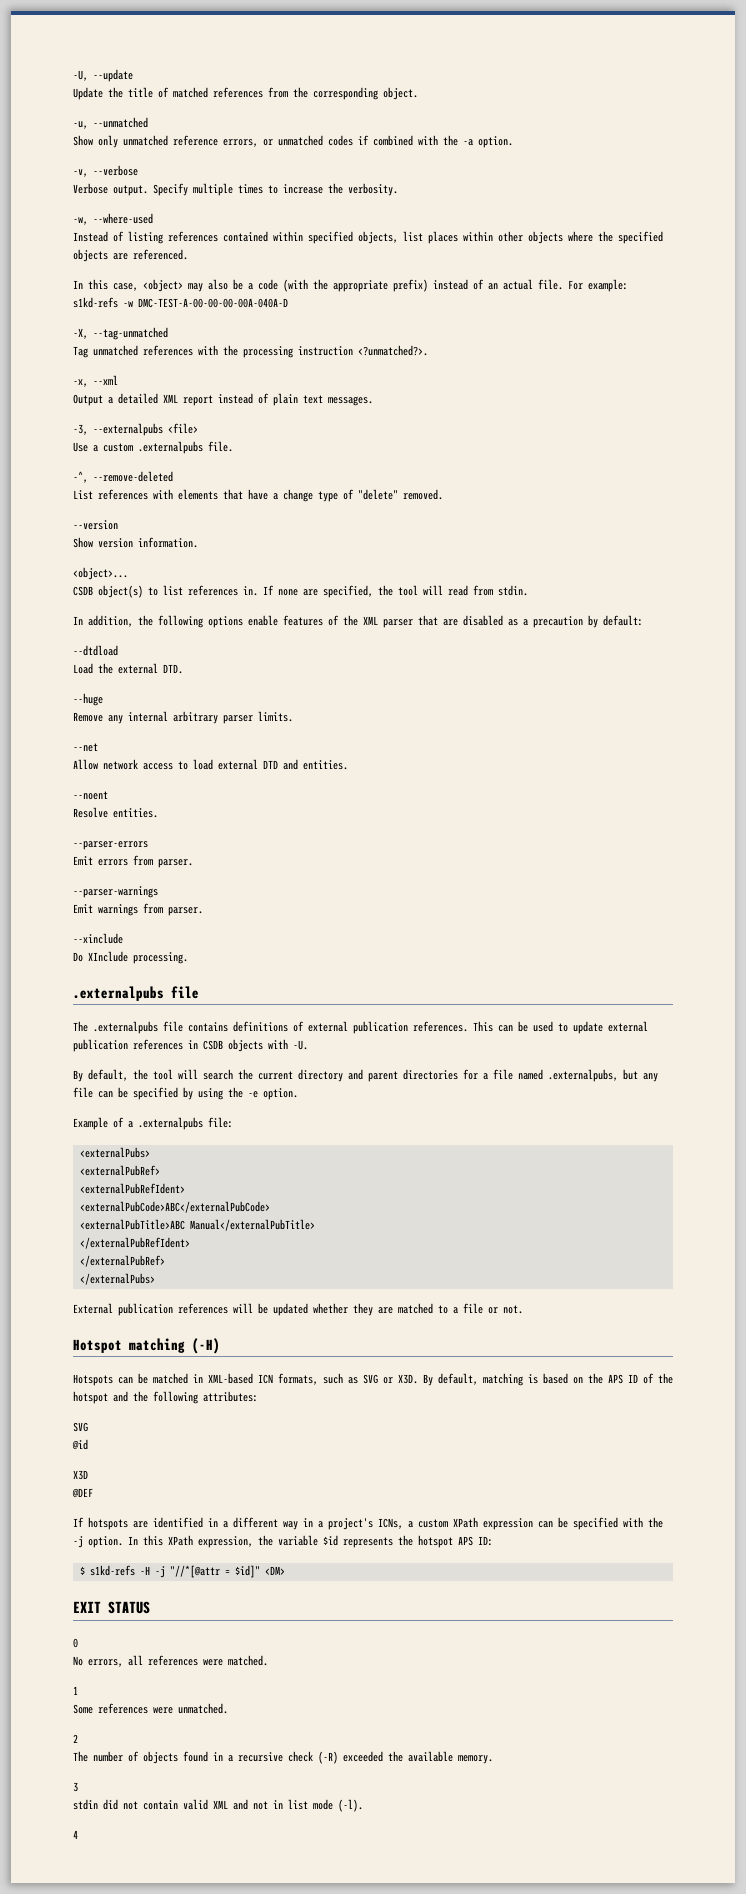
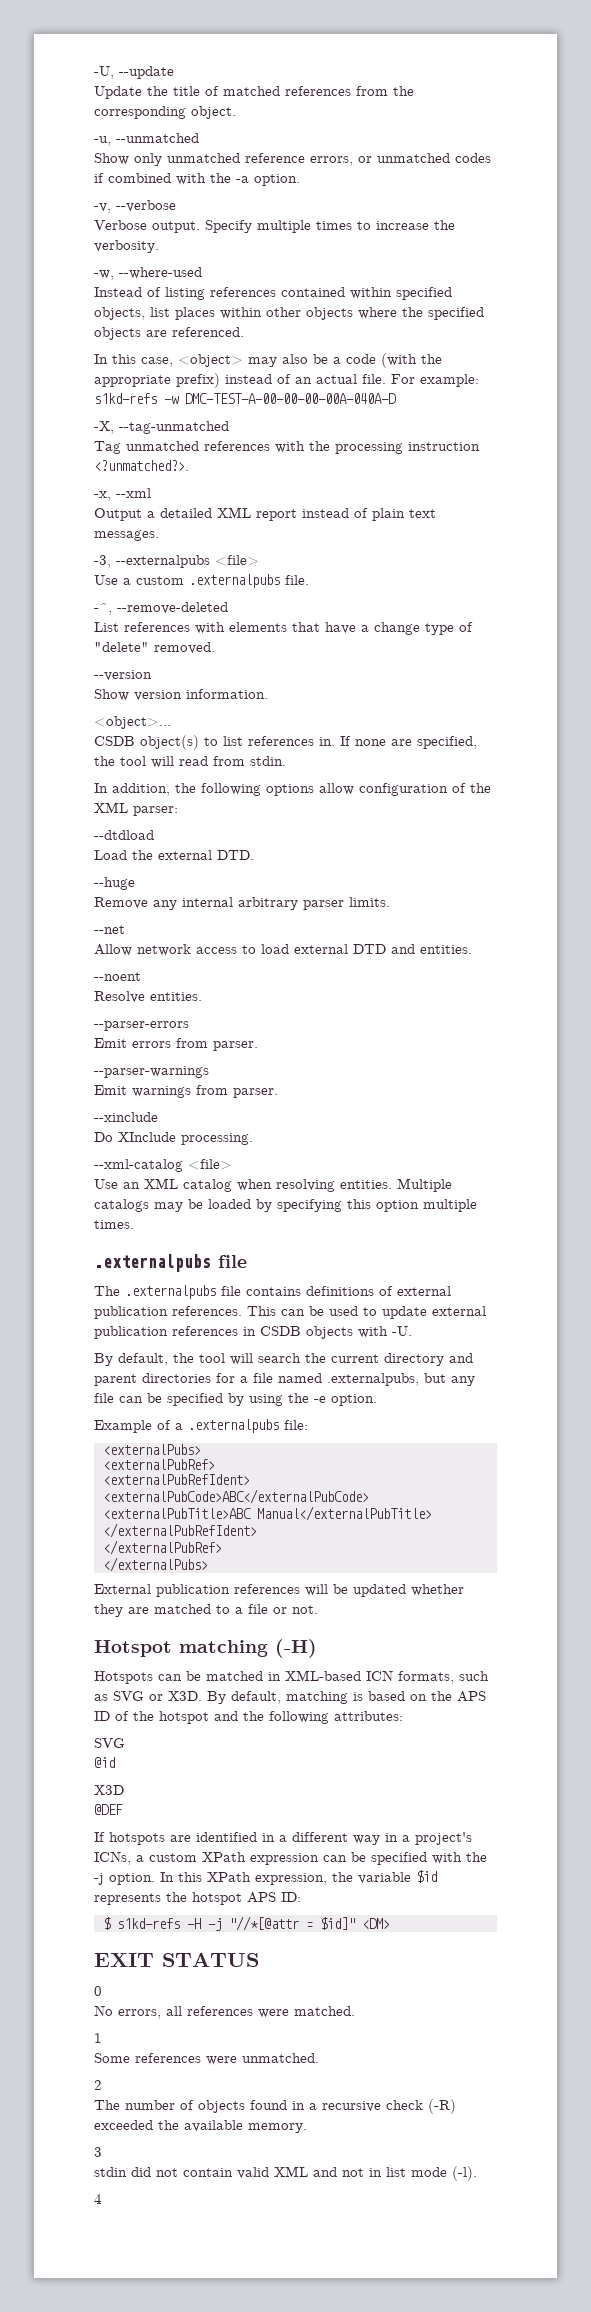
[248,615,323,626] enable features -> [319,783,448,796] allow configuration
[383,615,643,628] parser that are disabled as a precaution by default: -> [133,806,178,816] parser:
(188, 958) none -> [94,1159,232,1172] [94,1178,452,1192] [94,1199,477,1212] [94,1220,134,1229] // --xml-catalog <file> // Use an XML catalog when resolving entities. Multiple catalogs may be loaded by specifying this option multiple times.

